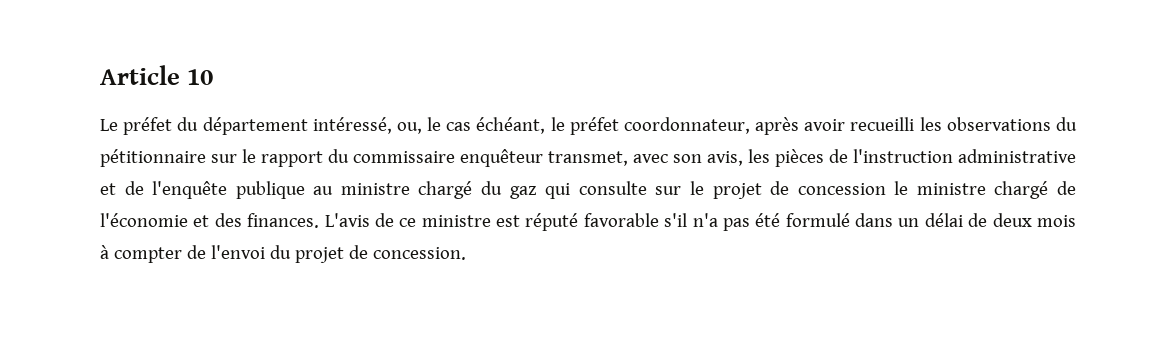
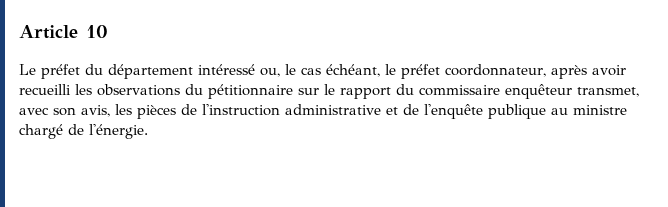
[312,117,392,134] intéressé, -> [198,64,255,75] intéressé
[481,181,1076,199] [100,213,1077,231] [100,245,466,263] du gaz qui consulte sur le projet de concession le ministre chargé de l'économie et des finances. L'avis de ce ministre est réputé favorable s'il n'a pas été formulé dans un délai de deux mois à compter de l'envoi du projet de concession. -> [68,124,148,139] de l'énergie.

